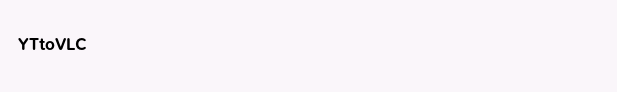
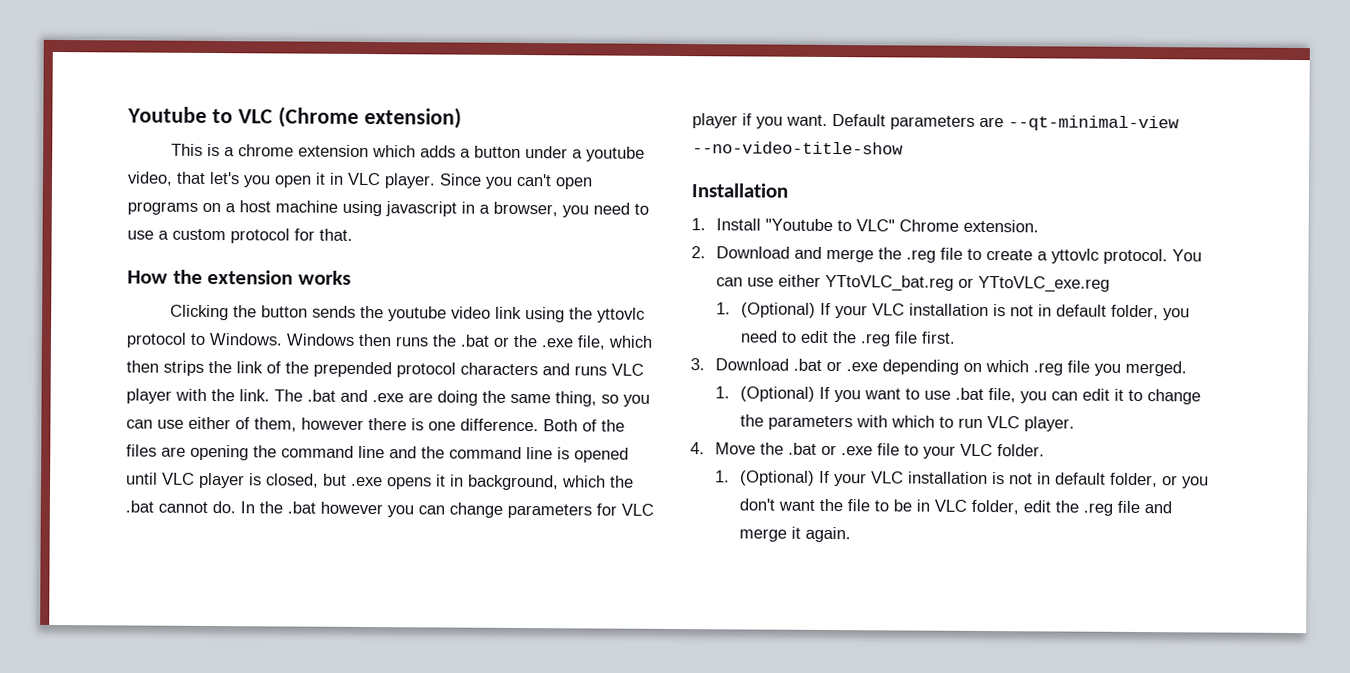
[18,37,87,51] YTtoVLC -> [127,106,462,129] [170,143,645,162] [127,171,593,190] [127,200,649,218] [127,228,353,244] [127,269,351,285] [169,304,645,323] [126,332,653,350] [126,360,644,378] [126,388,650,407] [126,416,625,432] [126,444,629,463] [126,472,634,491] [125,500,654,519] [692,113,1180,132] [692,141,904,155] [691,183,788,198] [691,218,1040,233] [691,246,1203,265] [716,274,1111,293] [716,302,1191,321] [740,330,957,347] [690,358,1188,377] [715,386,1202,405] [740,414,1076,432] [690,442,1046,459] [715,470,1210,489] [739,498,1173,516] [739,526,852,543] Youtube to VLC (Chrome extension) // This is a chrome extension which adds a button under a youtube video, that let's you open it in VLC player. Since you can't open programs on a host machine using javascript in a browser, you need to use a custom protocol for that. // How the extension works // Clicking the button sends the youtube video link using the yttovlc protocol to Windows. Windows then runs the .bat or the .exe file, which then strips the link of the prepended protocol characters and runs VLC player with the link. The .bat and .exe are doing the same thing, so you can use either of them, however there is one difference. Both of the files are opening the command line and the command line is opened until VLC player is closed, but .exe opens it in background, which the .bat cannot do. In the .bat however you can change parameters for VLC player if you want. Default parameters are --qt-minimal-view --no-video-title-show // Installation // 1. Install "Youtube to VLC" Chrome extension. // 2. Download and merge the .reg file to create a yttovlc protocol. You can use either YTtoVLC_bat.reg or YTtoVLC_exe.reg // 1. (Optional) If your VLC installation is not in default folder, you need to edit the .reg file first. // 3. Download .bat or .exe depending on which .reg file you merged. // 1. (Optional) If you want to use .bat file, you can edit it to change the parameters with which to run VLC player. // 4. Move the .bat or .exe file to your VLC folder. // 1. (Optional) If your VLC installation is not in default folder, or you don't want the file to be in VLC folder, edit the .reg file and merge it again.

